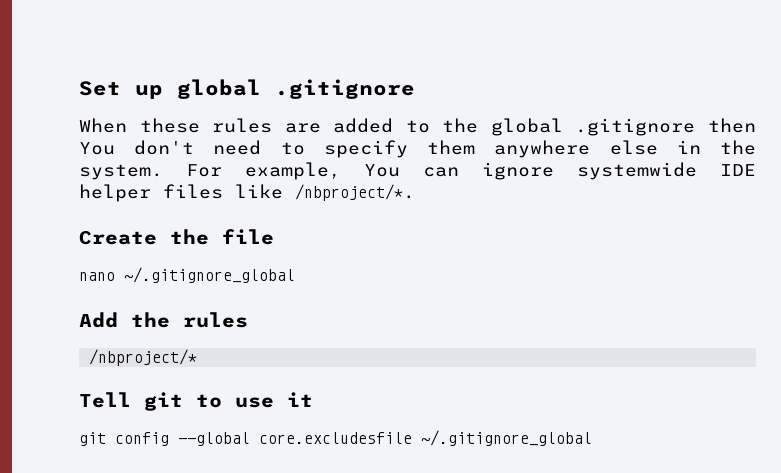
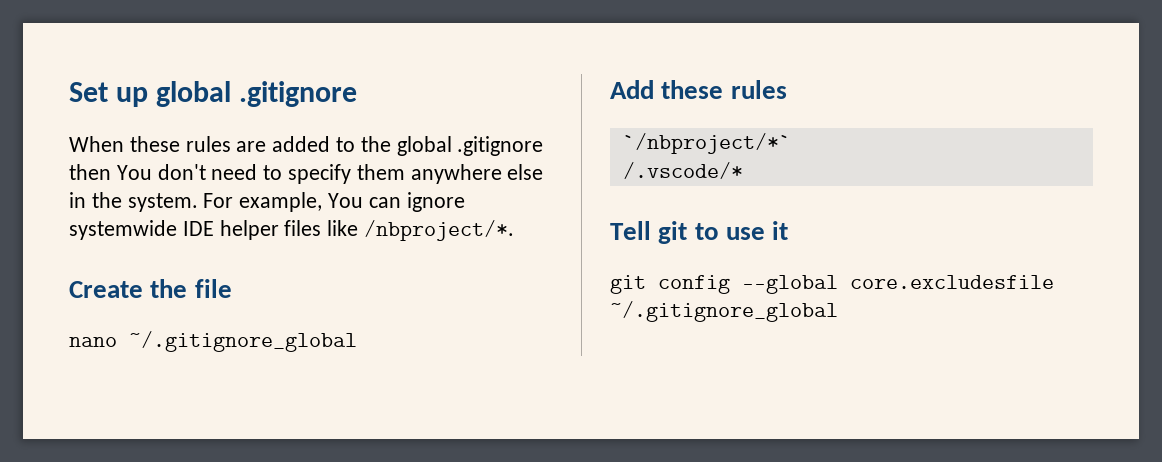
[131,312,170,328] the -> [661,80,724,99] these
[89,349,198,366] /nbproject/* -> [622,133,791,154] [622,162,743,179] `/nbproject/*` // /.vscode/*

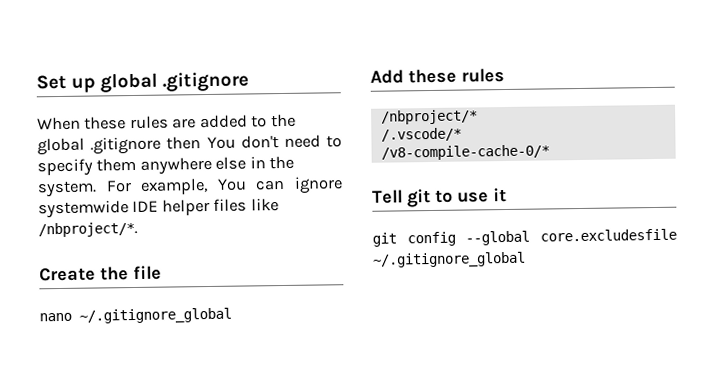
[622,133,791,154] `/nbproject/*` -> [380,109,478,125] /nbproject/*
(743, 170) none -> [380,144,550,161] // /v8-compile-cache-0/*

